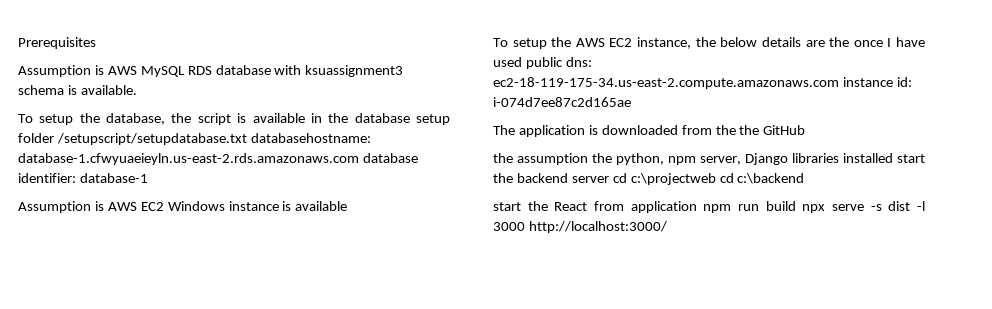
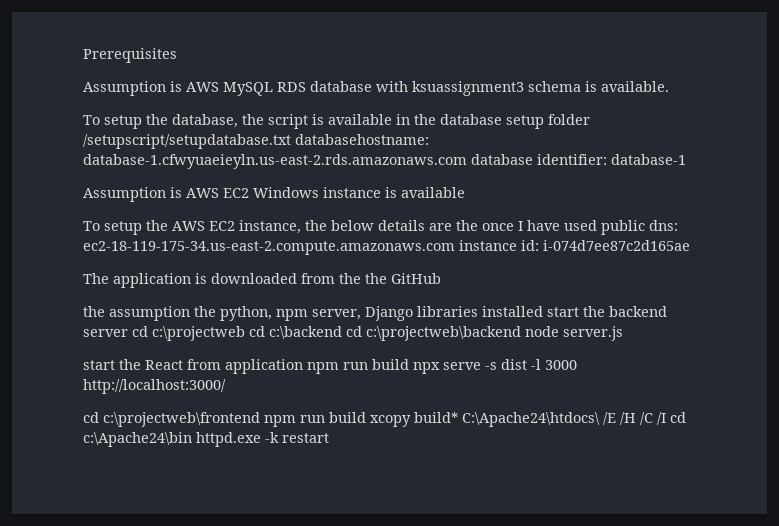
(805, 178) none -> [346,326,623,341] cd c:\projectweb\backend node server.js
(667, 227) none -> [83,412,686,427] [83,432,329,447] // cd c:\projectweb\frontend npm run build xcopy build* C:\Apache24\htdocs\ /E /H /C /I cd c:\Apache24\bin httpd.exe -k restart

